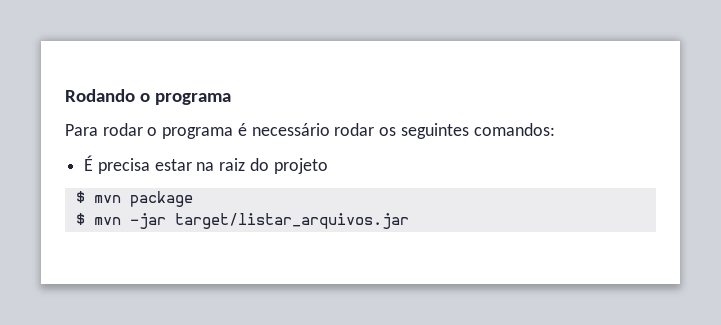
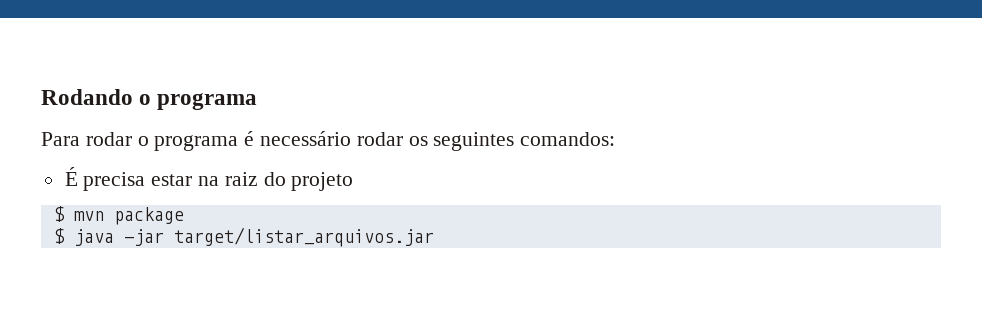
[93,217,121,225] mvn -> [73,229,114,246] java

